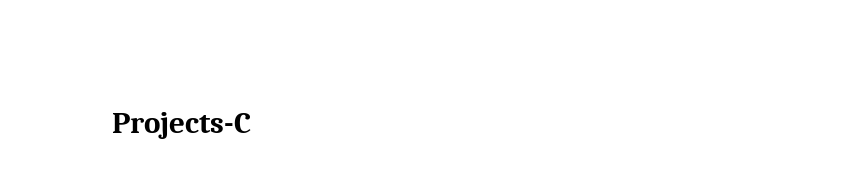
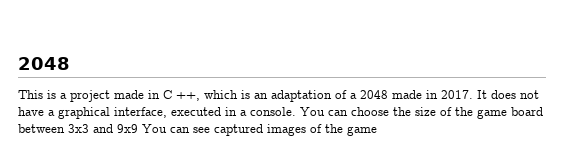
[112,112,251,139] Projects-C -> [18,57,70,70] [18,90,539,102] [18,107,543,119] [18,124,377,136] 2048 // This is a project made in C ++, which is an adaptation of a 2048 made in 2017. It does not have a graphical interface, executed in a console. You can choose the size of the game board between 3x3 and 9x9 You can see captured images of the game

